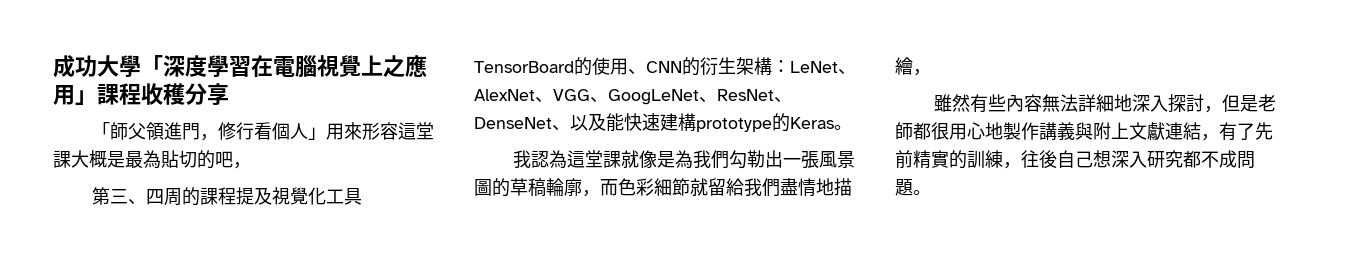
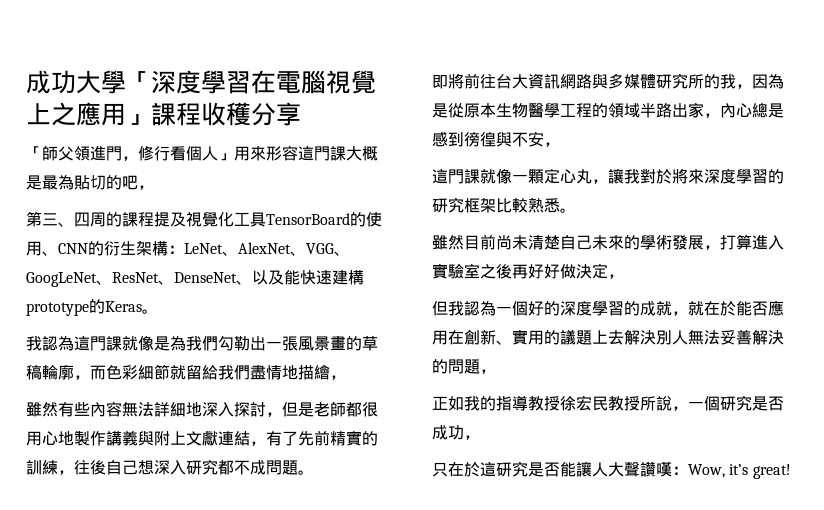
[416,122,435,140] 堂 -> [314,146,330,161] 門
[585,150,604,168] 堂 -> [90,336,106,351] 門
[474,179,492,196] 圖 -> [330,336,346,350] 畫
(931, 192) none -> [432,73,784,89] [432,102,784,118] [432,131,560,147] [432,168,784,184] [432,197,576,213] [432,234,784,250] [432,263,624,279] [432,300,784,316] [432,329,784,345] [432,359,496,374] [432,395,784,411] [432,425,480,440] [432,461,791,479] // 即將前往台大資訊網路與多媒體研究所的我，因為是從原本生物醫學工程的領域半路出家，內心總是感到徬徨與不安， // 這門課就像一顆定心丸，讓我對於將來深度學習的研究框架比較熟悉。 // 雖然目前尚未清楚自己未來的學術發展，打算進入實驗室之後再好好做決定， // 但我認為一個好的深度學習的成就，就在於能否應用在創新、實用的議題上去解決別人無法妥善解決的問題， // 正如我的指導教授徐宏民教授所說，一個研究是否成功， // 只在於這研究是否能讓人大聲讚嘆：Wow, it’s great!

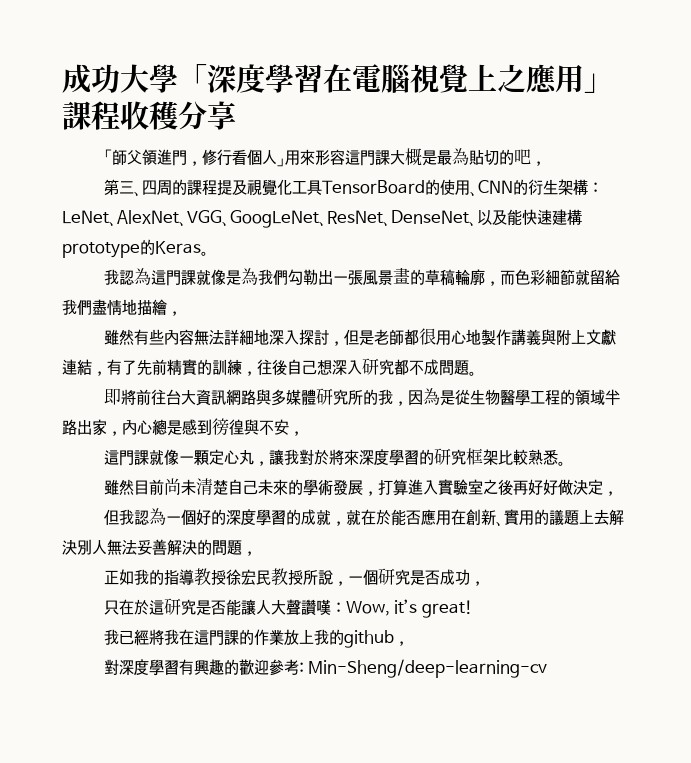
[464,103,496,118] 原本 -> (470, 397) none
(791, 471) none -> [103,629,409,648] [103,659,548,678] // 我已經將我在這門課的作業放上我的github， // 對深度學習有興趣的歡迎參考: Min-Sheng/deep-learning-cv

